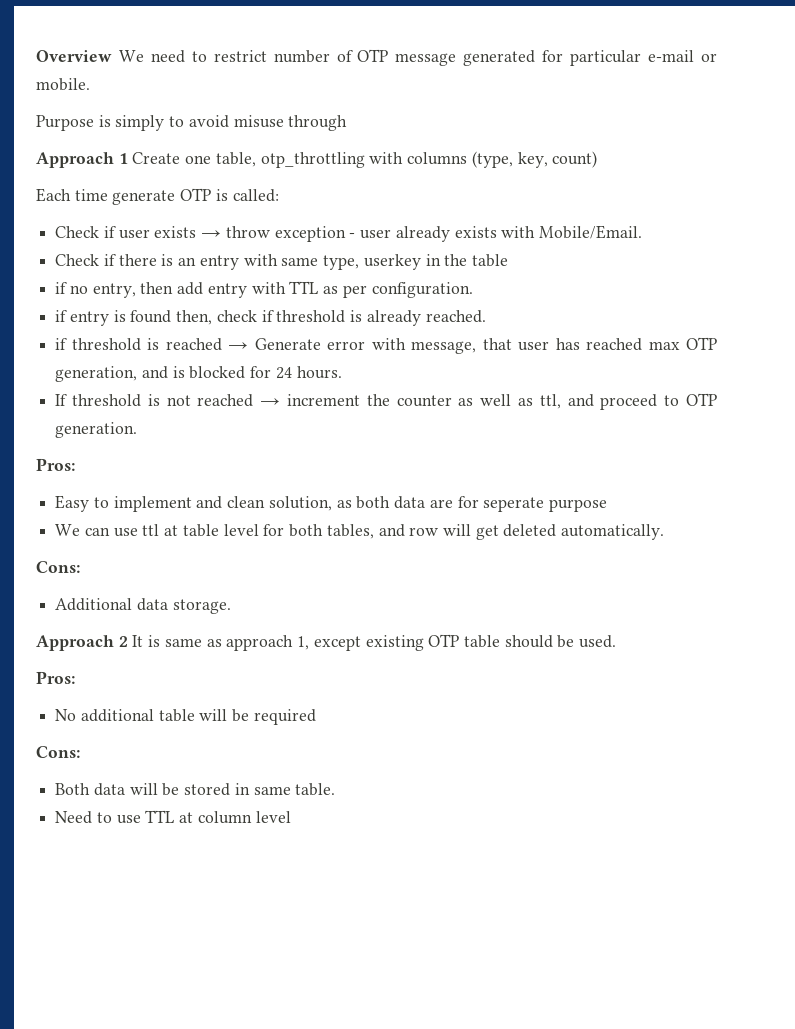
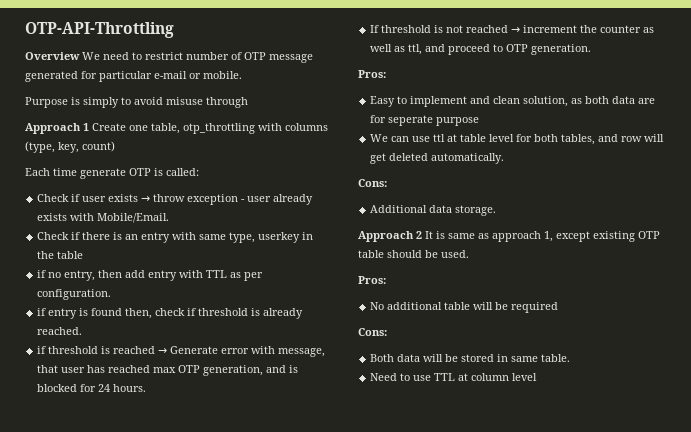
(36, 56) none -> [25,22,174,38] OTP-API-Throttling //

